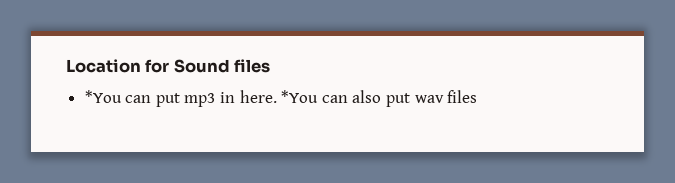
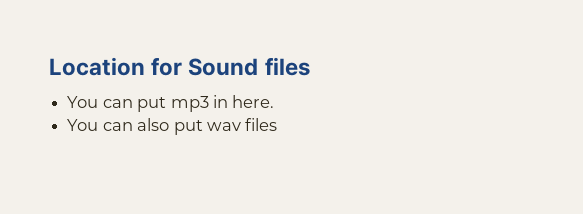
[84,90,122,103] *You -> [67,96,99,108] You
[281,90,319,103] *You -> [67,119,99,131] // You

